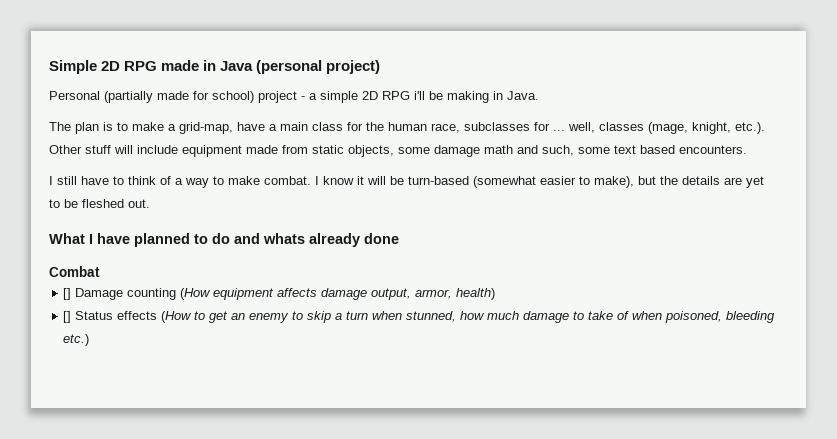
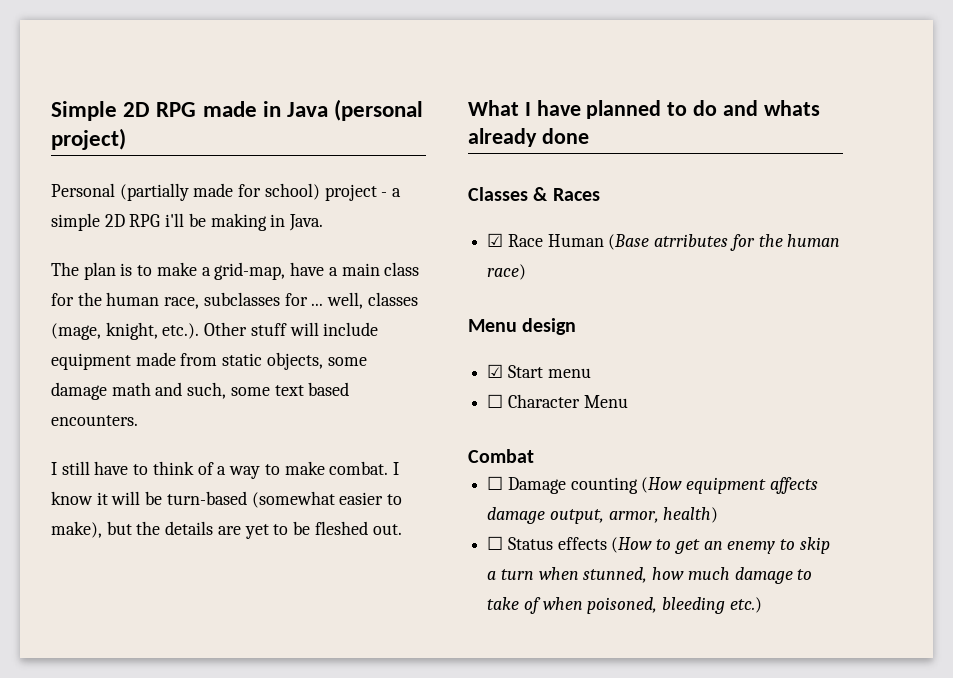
(399, 238) none -> [468,187,600,201] [487,233,841,251] [487,264,527,280] [468,318,577,335] [487,364,591,378] [487,394,628,408] // Classes & Races // ☑ Race Human (Base atrributes for the human race) // Menu design // ☑ Start menu // ☐ Character Menu
[63,288,72,300] [] -> [487,476,504,490] ☐
[63,311,72,323] [] -> [487,536,504,550] ☐

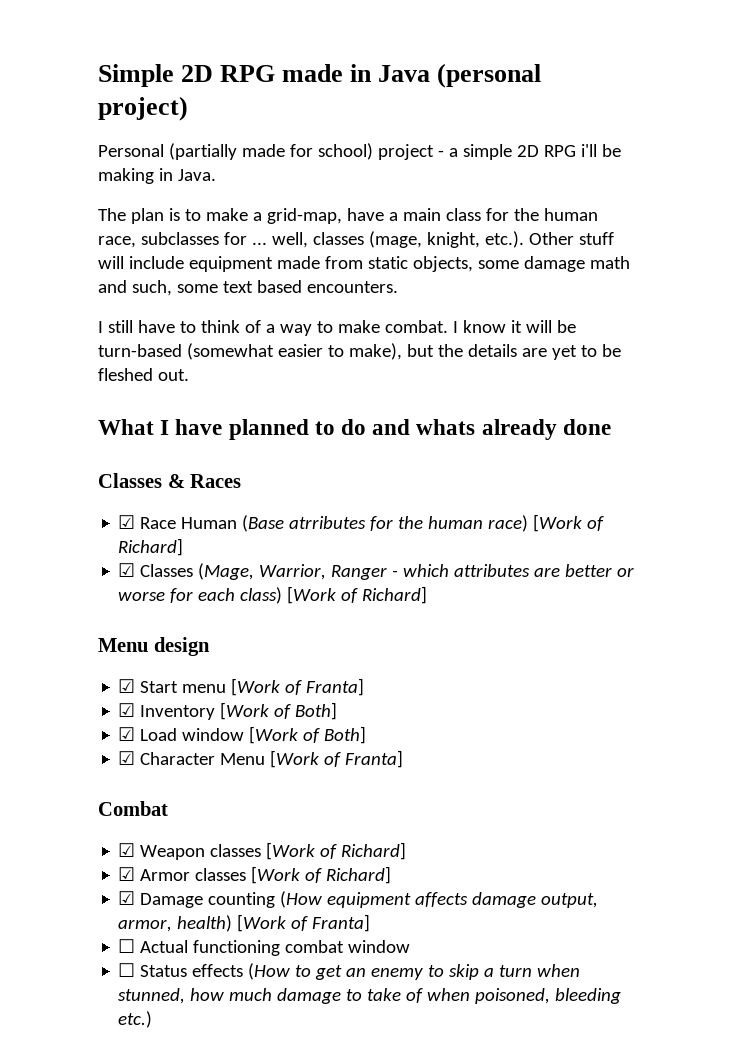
(527, 272) none -> [533,514,605,532] [118,538,184,556] [118,563,635,580] [118,586,428,604] [Work of Richard] // ☑ Classes (Mage, Warrior, Ranger - which attributes are better or worse for each class) [Work of Richard]
[487,394,628,408] [468,449,534,463] [487,476,504,490] // ☐ Character Menu // Combat // ☐ -> [231,678,365,696] [118,702,338,720] [118,726,367,744] [118,750,404,768] [98,801,168,816] [118,842,407,860] [118,866,392,884] [118,891,136,905] [Work of Franta] // ☑ Inventory [Work of Both] // ☑ Load window [Work of Both] // ☑ Character Menu [Work of Franta] // Combat // ☑ Weapon classes [Work of Richard] // ☑ Armor classes [Work of Richard] // ☑
(719, 515) none -> [237,914,371,932] [118,939,411,956] [Work of Franta] // ☐ Actual functioning combat window

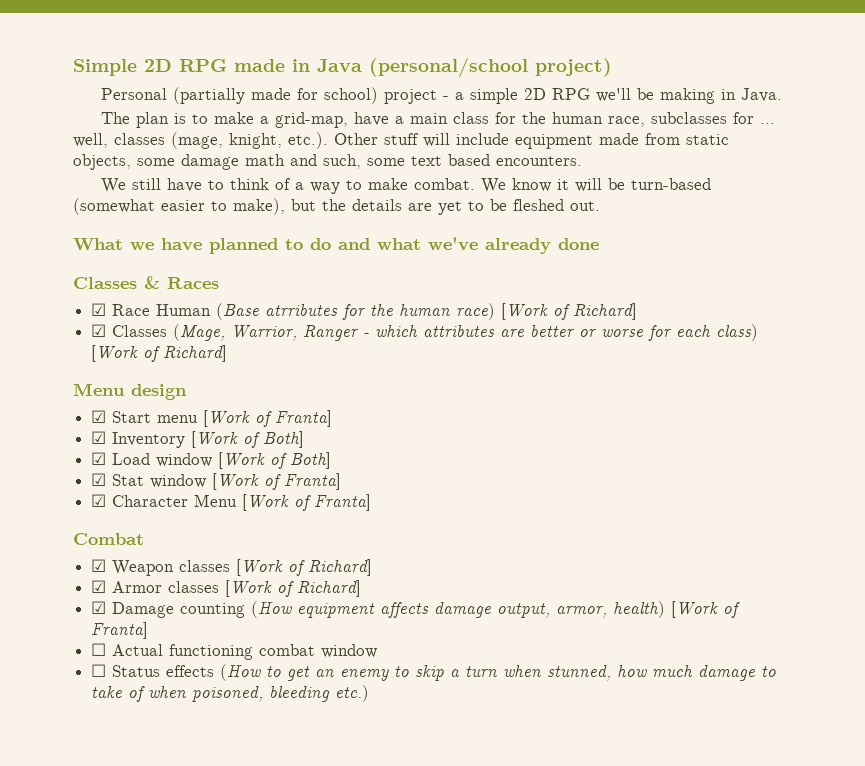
[437,63,542,88] (personal -> [369,57,528,78] (personal/school
[580,144,597,157] i'll -> [595,88,631,102] we'll
[98,321,103,333] I -> [100,178,126,193] We
[452,321,458,333] I -> [480,178,506,193] We
[160,420,170,435] I -> [130,242,154,250] we
[416,419,476,435] whats -> [377,237,478,251] what we've
(367, 735) none -> [91,473,342,490] // ☑ Stat window [Work of Franta]

